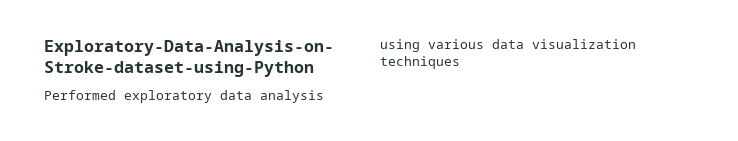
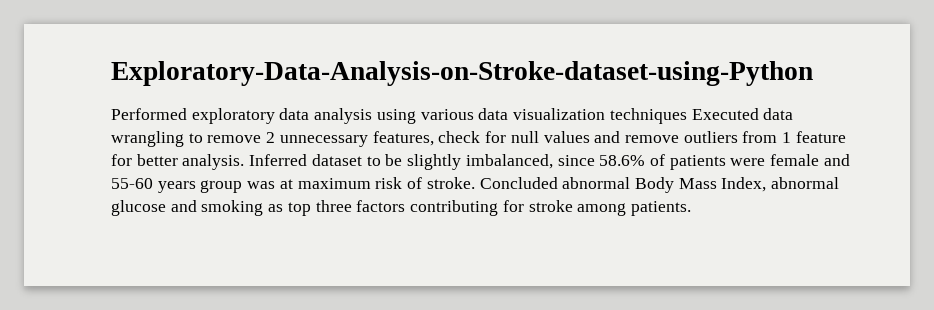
(460, 62) none -> [691,108,794,120] [111,131,846,147] [111,154,850,170] [111,177,840,193] [111,200,691,216] Executed data wrangling to remove 2 unnecessary features, check for null values and remove outliers from 1 feature for better analysis. Inferred dataset to be slightly imbalanced, since 58.6% of patients were female and 55-60 years group was at maximum risk of stroke. Concluded abnormal Body Mass Index, abnormal glucose and smoking as top three factors contributing for stroke among patients.

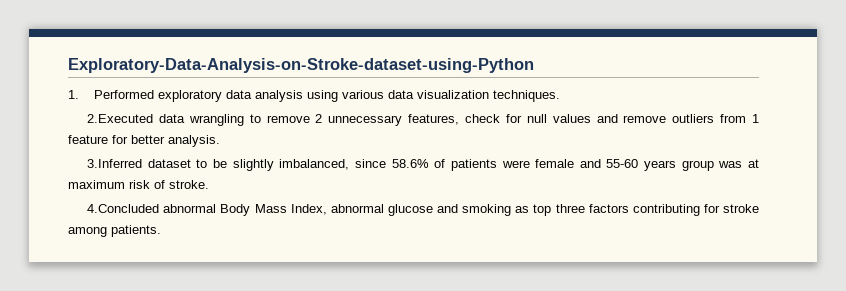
(813, 73) none -> [68,90,79,99] 1.
[609,108,759,124] techniques Executed -> [492,90,560,102] [87,114,154,123] techniques. // 2.Executed
[249,154,308,166] Inferred -> [87,159,143,168] // 3.Inferred
[479,177,558,189] Concluded -> [87,204,160,213] // 4.Concluded

